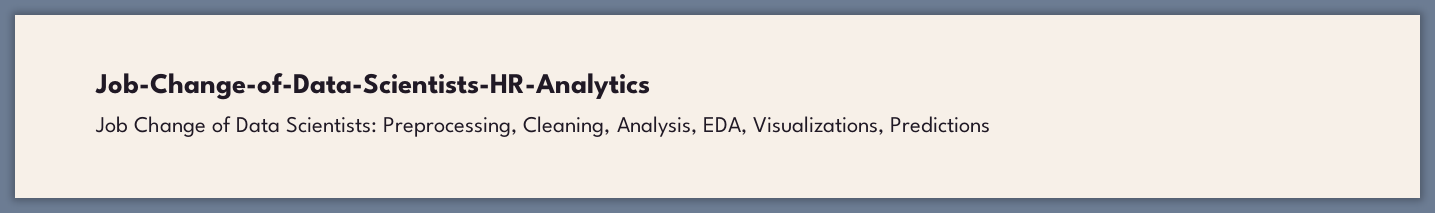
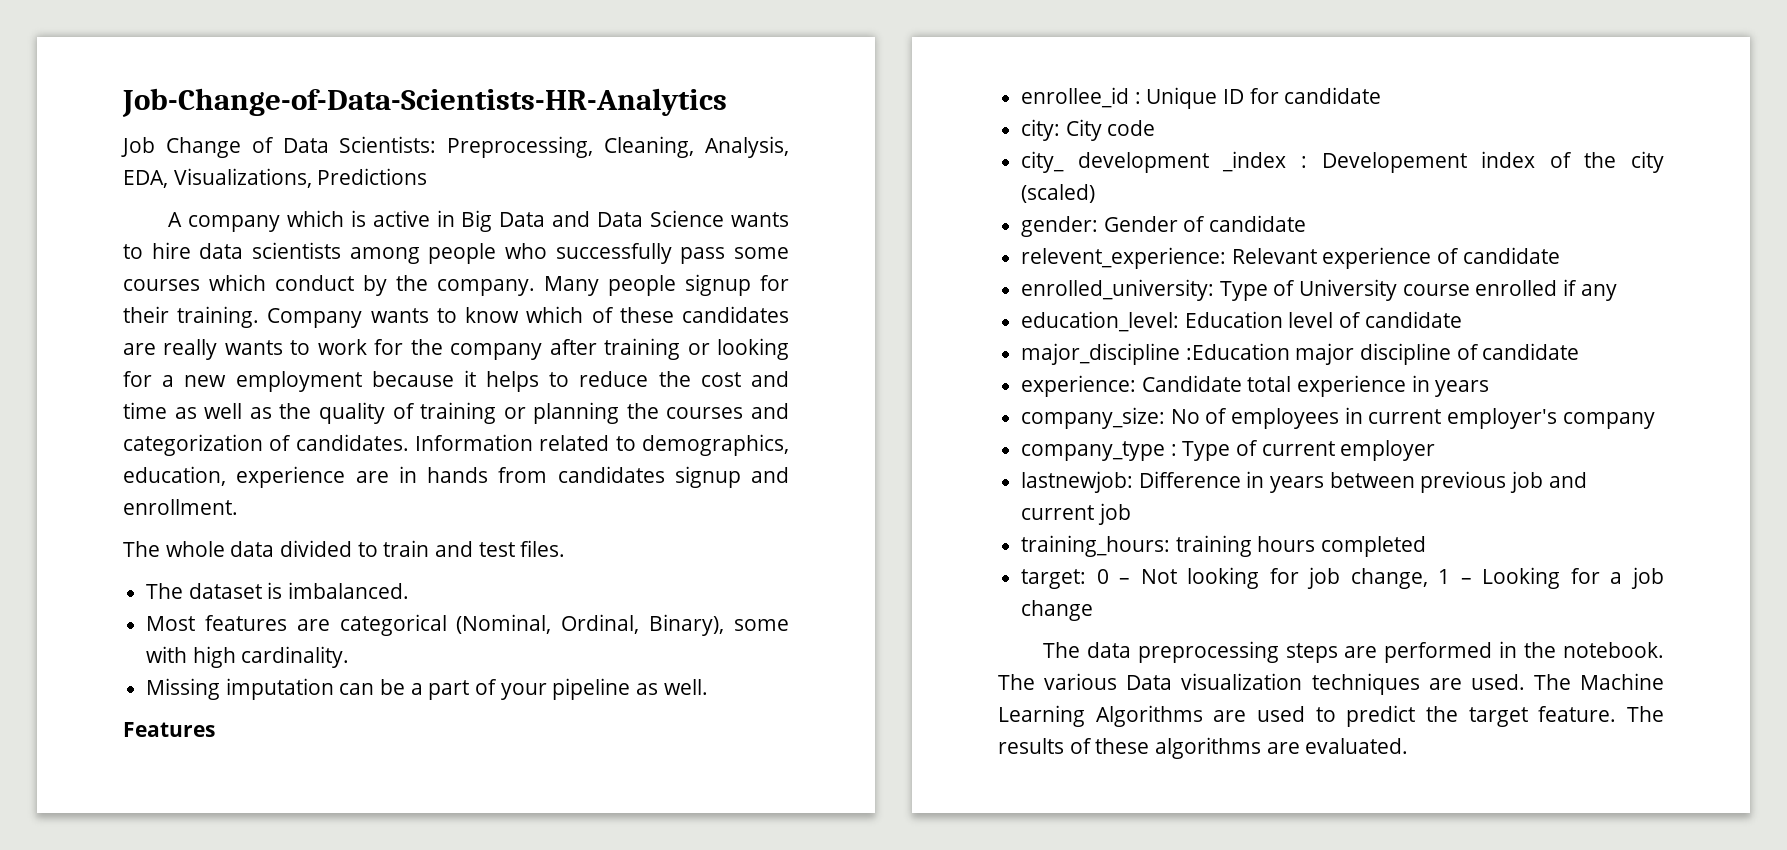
(990, 124) none -> [167,210,789,232] [123,242,789,264] [123,274,789,296] [123,306,789,328] [123,338,789,360] [123,370,789,392] [123,402,789,424] [123,434,789,456] [123,466,789,488] [123,499,238,515] [123,540,566,557] [146,582,410,599] [146,614,789,636] [146,646,350,668] [146,678,708,700] [123,722,215,737] [1021,87,1382,109] [1021,119,1156,141] [1021,151,1664,173] [1021,184,1096,203] [1021,215,1307,237] [1021,247,1560,269] [1021,279,1617,301] [1021,311,1462,332] [1021,343,1580,365] [1021,375,1490,397] [1021,407,1655,429] [1021,440,1436,461] [1021,471,1587,493] [1021,503,1131,525] [1021,535,1427,557] [1021,567,1664,589] [1021,600,1094,621] [1042,641,1664,663] [998,673,1664,695] [998,705,1664,727] [998,737,1409,759] // A company which is active in Big Data and Data Science wants to hire data scientists among people who successfully pass some courses which conduct by the company. Many people signup for their training. Company wants to know which of these candidates are really wants to work for the company after training or looking for a new employment because it helps to reduce the cost and time as well as the quality of training or planning the courses and categorization of candidates. Information related to demographics, education, experience are in hands from candidates signup and enrollment. // The whole data divided to train and test files. // The dataset is imbalanced. // Most features are categorical (Nominal, Ordinal, Binary), some with high cardinality. // Missing imputation can be a part of your pipeline as well. // Features // enrollee_id : Unique ID for candidate // city: City code // city_ development _index : Developement index of the city (scaled) // gender: Gender of candidate // relevent_experience: Relevant experience of candidate // enrolled_university: Type of University course enrolled if any // education_level: Education level of candidate // major_discipline :Education major discipline of candidate // experience: Candidate total experience in years // company_size: No of employees in current employer's company // company_type : Type of current employer // lastnewjob: Difference in years between previous job and current job // training_hours: training hours completed // target: 0 – Not looking for job change, 1 – Looking for a job change // The data preprocessing steps are performed in the notebook. The various Data visualization techniques are used. The Machine Learning Algorithms are used to predict the target feature. The results of these algorithms are evaluated.

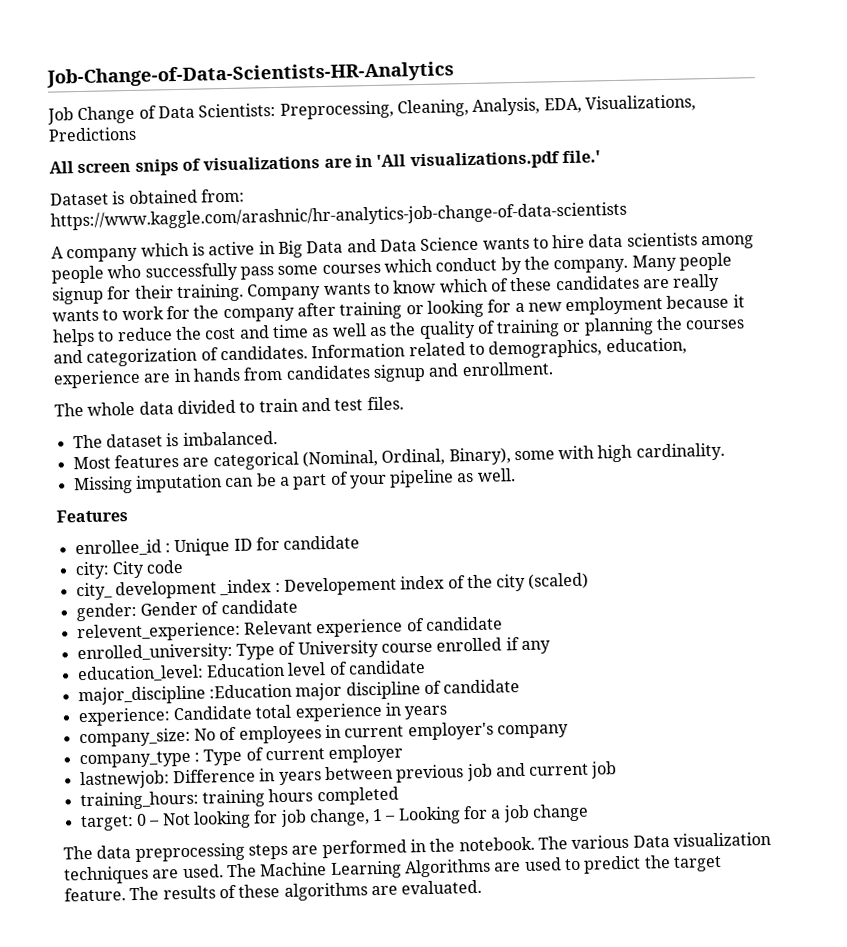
(428, 176) none -> [49,150,601,176] [50,188,245,206] [50,201,627,231] // All screen snips of visualizations are in 'All visualizations.pdf file.' // Dataset is obtained from: https://www.kaggle.com/arashnic/hr-analytics-job-change-of-data-scientists

